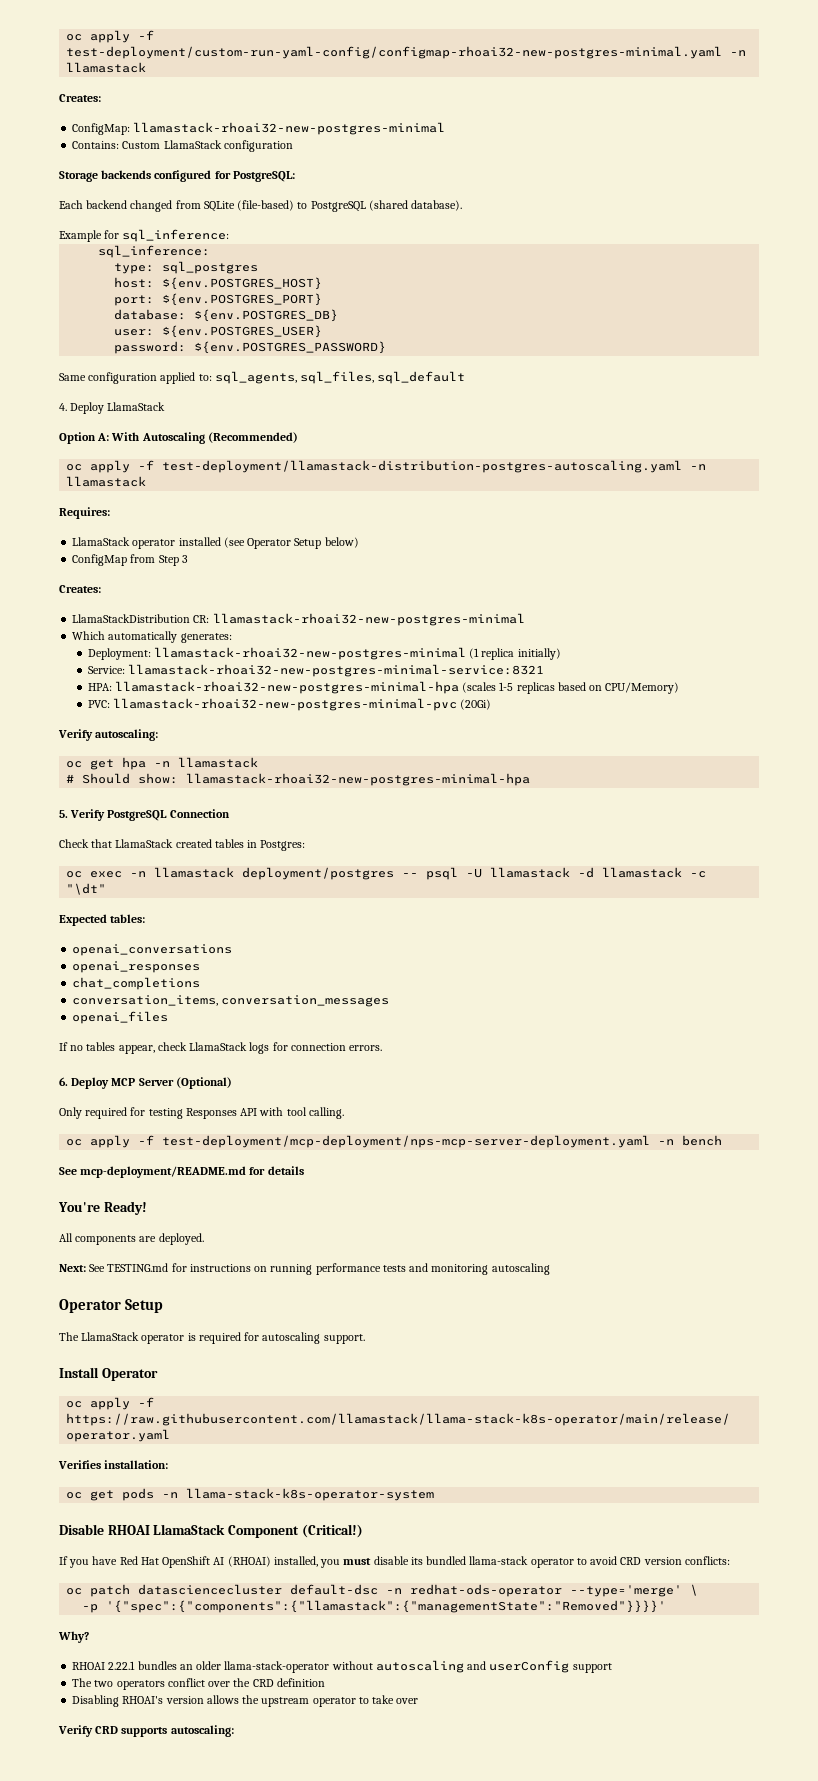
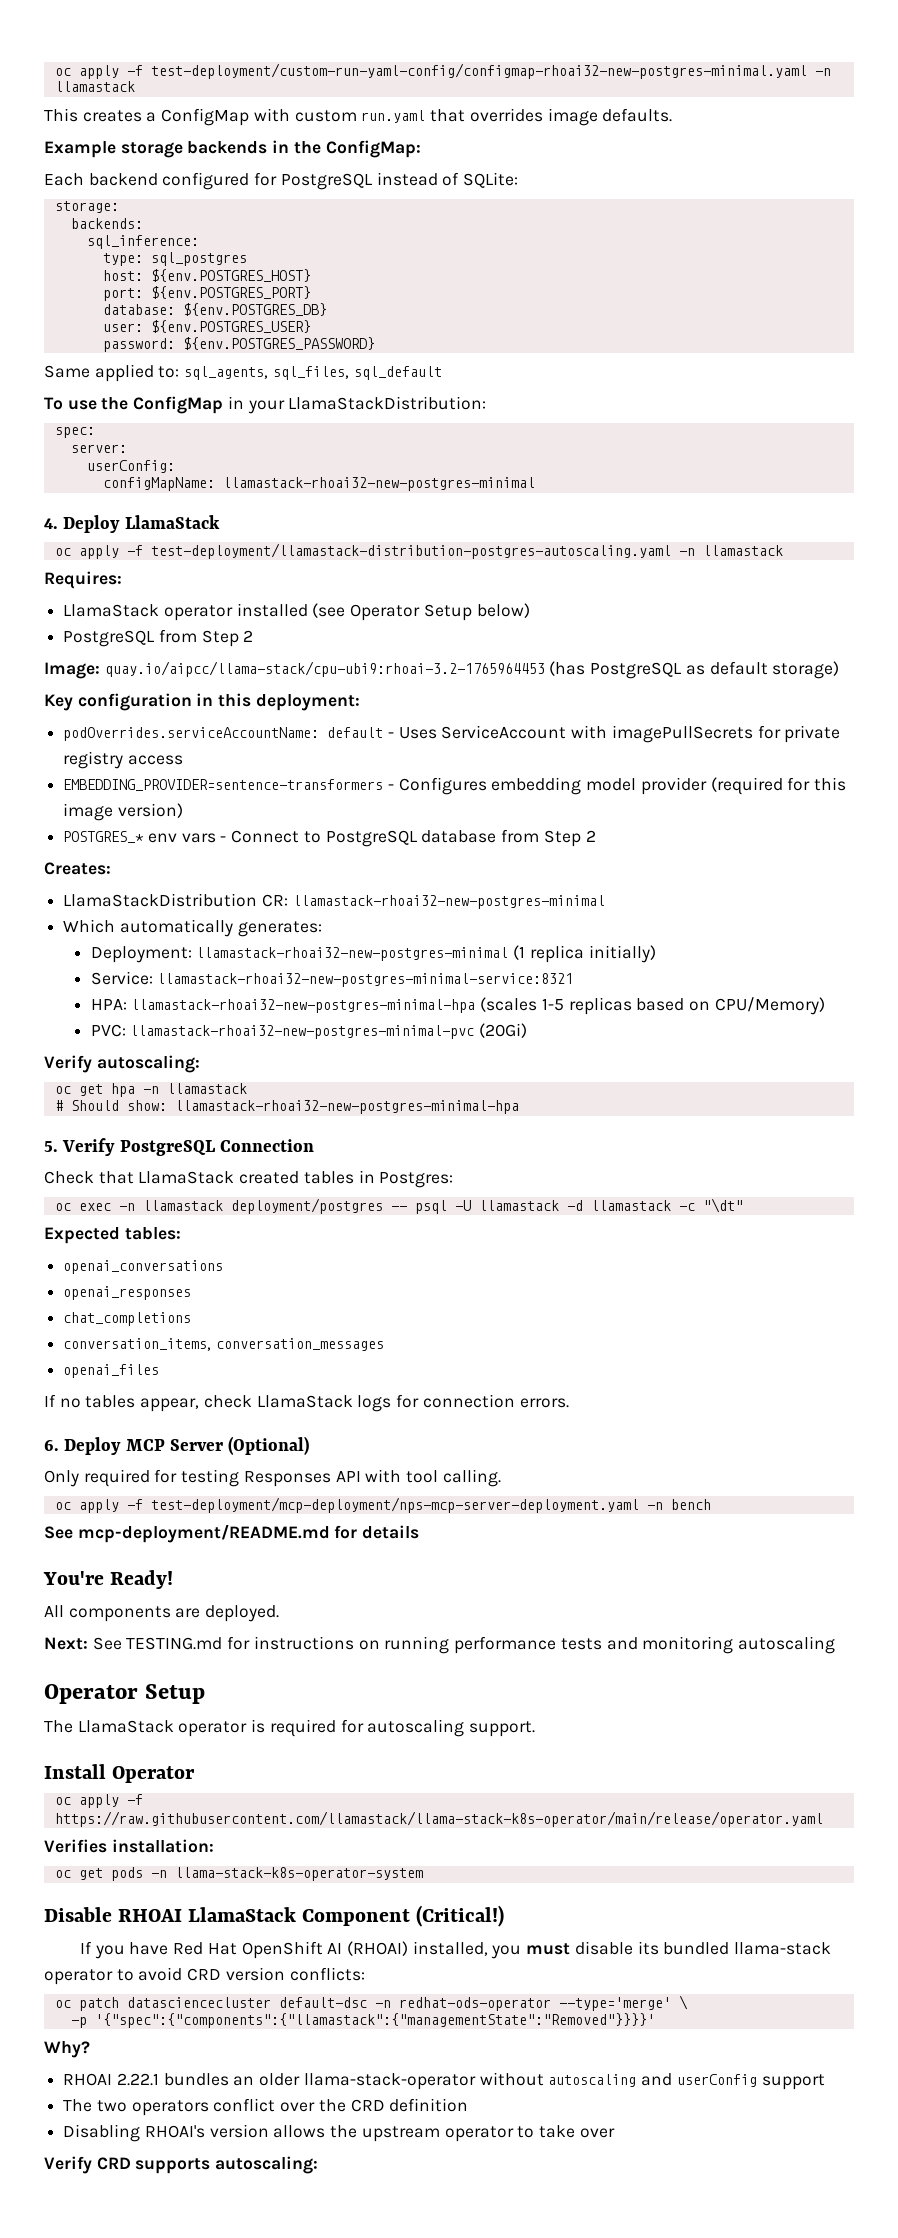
[59,94,101,102] [72,122,446,135] [72,140,293,152] [59,170,295,182] [59,200,463,212] [59,229,230,242] Creates: // ConfigMap: llamastack-rhoai32-new-postgres-minimal // Contains: Custom LlamaStack configuration // Storage backends configured for PostgreSQL: // Each backend changed from SQLite (file-based) to PostgreSQL (shared database). // Example for sql_inference: -> [44,108,673,126] [44,140,421,158] [44,172,519,190] [54,201,119,213] [70,218,143,229] This creates a ConfigMap with custom run.yaml that overrides image defaults. // Example storage backends in the ConfigMap: // Each backend configured for PostgreSQL instead of SQLite: // storage: // backends:
[88,372,158,384] configuration -> (90, 371) none
[59,402,166,414] [59,432,298,444] 4. Deploy LlamaStack // Option A: With Autoscaling (Recommended) -> [44,396,487,414] [54,427,95,438] [70,444,127,453] [86,460,175,473] [102,477,535,491] [44,515,220,533] To use the ConfigMap in your LlamaStackDistribution: // spec: // server: // userConfig: // configMapName: llamastack-rhoai32-new-postgres-minimal // 4. Deploy LlamaStack
[72,554,188,566] ConfigMap from Step 3 -> [63,629,254,647] [44,661,840,679] [44,693,360,711] [63,725,841,743] [63,751,183,769] [63,777,847,795] [63,803,183,821] [63,829,596,847] PostgreSQL from Step 2 // Image: quay.io/aipcc/llama-stack/cpu-ubi9:rhoai-3.2-1765964453 (has PostgreSQL as default storage) // Key configuration in this deployment: // podOverrides.serviceAccountName: default - Uses ServiceAccount with imagePullSecrets for private registry access // EMBEDDING_PROVIDER=sentence-transformers - Configures embedding model provider (required for this image version) // POSTGRES_* env vars - Connect to PostgreSQL database from Step 2

